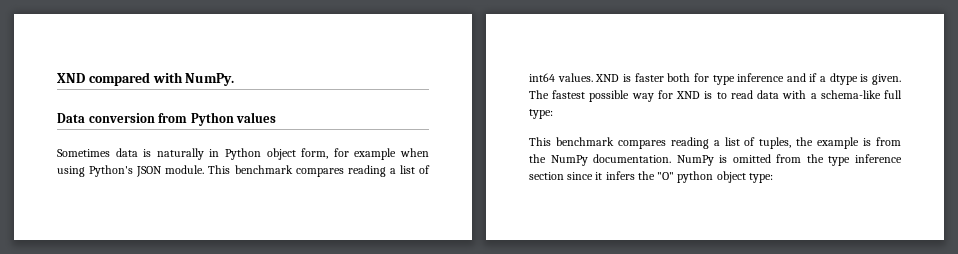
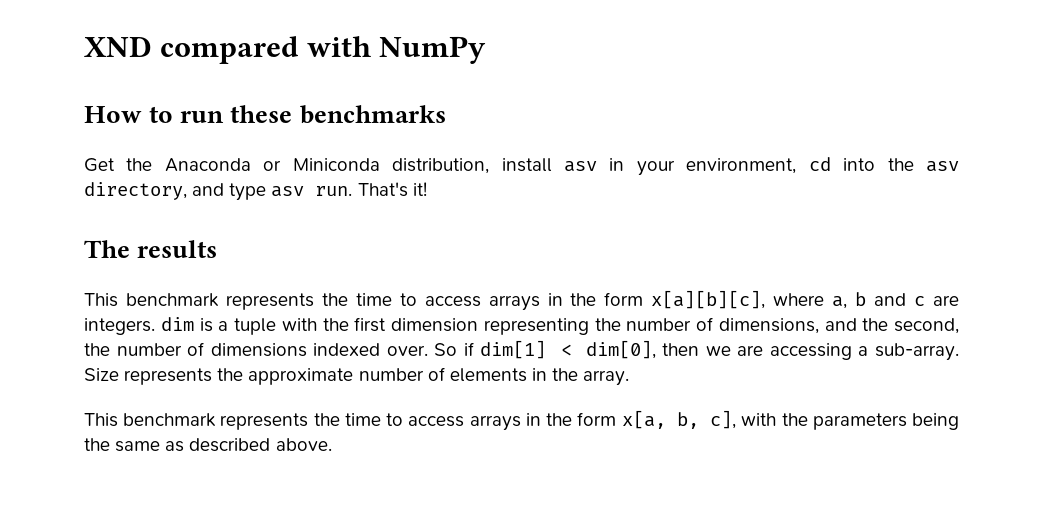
[185,73,235,86] [57,112,277,126] [57,148,429,160] [57,165,431,177] [529,73,902,85] [529,90,902,102] [529,109,553,119] [529,137,901,149] [529,154,902,166] [529,171,773,183] NumPy. // Data conversion from Python values // Sometimes data is naturally in Python object form, for example when using Python's JSON module. This benchmark compares reading a list of int64 values. XND is faster both for type inference and if a dtype is given. The fastest possible way for XND is to read data with a schema-like full type: // This benchmark compares reading a list of tuples, the example is from the NumPy documentation. NumPy is omitted from the type inference section since it infers the "O" python object type: -> [379,36,487,64] [84,105,446,124] [84,157,960,176] [84,182,427,201] [84,240,218,258] [84,290,960,311] [84,317,959,335] [84,340,959,361] [84,367,630,386] [84,410,959,431] [84,438,332,452] NumPy // How to run these benchmarks // Get the Anaconda or Miniconda distribution, install asv in your environment, cd into the asv directory, and type asv run. That's it! // The results // This benchmark represents the time to access arrays in the form x[a][b][c], where a, b and c are integers. dim is a tuple with the first dimension representing the number of dimensions, and the second, the number of dimensions indexed over. So if dim[1] < dim[0], then we are accessing a sub-array. Size represents the approximate number of elements in the array. // This benchmark represents the time to access arrays in the form x[a, b, c], with the parameters being the same as described above.

